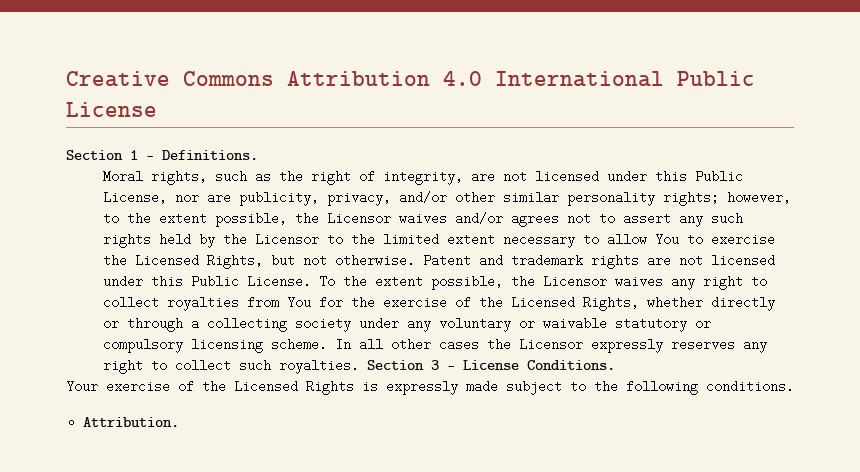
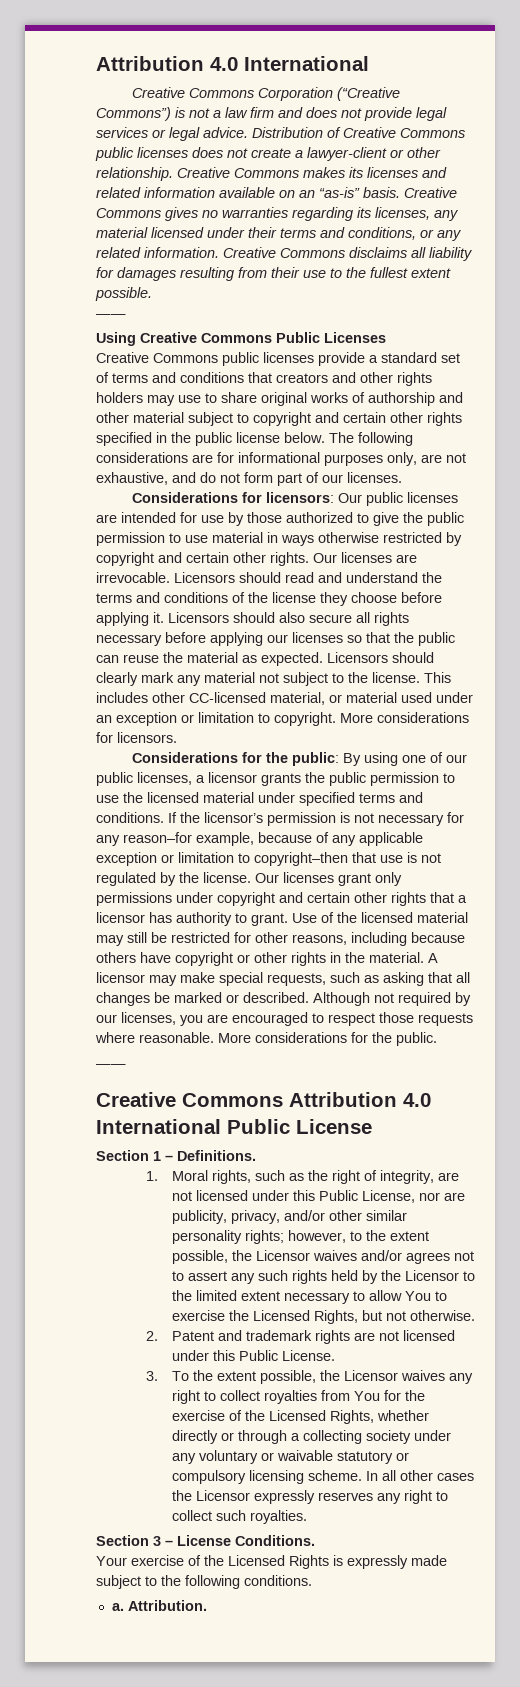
(66, 79) none -> [96,56,369,71] [132,87,401,101] [96,107,447,121] [96,127,465,141] [95,147,441,161] [96,167,447,181] [96,187,457,198] [96,207,458,221] [96,227,461,241] [96,247,472,261] [96,267,451,281] [95,287,152,301] [96,314,126,318] [96,332,386,346] [96,352,460,366] [96,372,432,386] [96,392,463,406] [96,412,462,426] [96,432,413,446] [96,452,466,466] [96,472,402,486] [132,492,459,506] [96,512,464,526] [96,532,462,546] [96,552,417,566] [96,572,442,583] [96,592,442,606] [96,612,409,626] [96,632,455,646] [96,652,434,666] [96,672,451,686] [96,692,473,705] [96,712,469,726] [96,732,177,743] [132,752,468,766] [96,772,455,786] [96,792,423,806] [96,812,464,826] [96,832,423,846] [96,852,441,866] [96,872,402,886] [96,892,467,906] [96,912,468,926] [96,932,465,946] [96,952,438,966] [96,972,470,986] [96,992,471,1006] [96,1012,473,1026] [95,1032,437,1046] [96,1064,126,1068] Attribution 4.0 International // Creative Commons Corporation (“Creative Commons”) is not a law firm and does not provide legal services or legal advice. Distribution of Creative Commons public licenses does not create a lawyer-client or other relationship. Creative Commons makes its licenses and related information available on an “as-is” basis. Creative Commons gives no warranties regarding its licenses, any material licensed under their terms and conditions, or any related information. Creative Commons disclaims all liability for damages resulting from their use to the fullest extent possible. // —— // Using Creative Commons Public Licenses // Creative Commons public licenses provide a standard set of terms and conditions that creators and other rights holders may use to share original works of authorship and other material subject to copyright and certain other rights specified in the public license below. The following considerations are for informational purposes only, are not exhaustive, and do not form part of our licenses. // Considerations for licensors: Our public licenses are intended for use by those authorized to give the public permission to use material in ways otherwise restricted by copyright and certain other rights. Our licenses are irrevocable. Licensors should read and understand the terms and conditions of the license they choose before applying it. Licensors should also secure all rights necessary before applying our licenses so that the public can reuse the material as expected. Licensors should clearly mark any material not subject to the license. This includes other CC-licensed material, or material used under an exception or limitation to copyright. More considerations for licensors. // Considerations for the public: By using one of our public licenses, a licensor grants the public permission to use the licensed material under specified terms and conditions. If the licensor’s permission is not necessary for any reason–for example, because of any applicable exception or limitation to copyright–then that use is not regulated by the license. Our licenses grant only permissions under copyright and certain other rights that a licensor has authority to grant. Use of the licensed material may still be restricted for other reasons, including because others have copyright or other rights in the material. A licensor may make special requests, such as asking that all changes be marked or described. Although not required by our licenses, you are encouraged to respect those requests where reasonable. More considerations for the public. // —— //
(258, 155) none -> [146,1171,159,1181] 1.
(415, 260) none -> [146,1331,159,1341] // 2.
(311, 281) none -> [146,1371,159,1381] // 3.
(359, 366) none -> (307, 1517) //
(794, 386) none -> [111,1603,124,1611] a.

